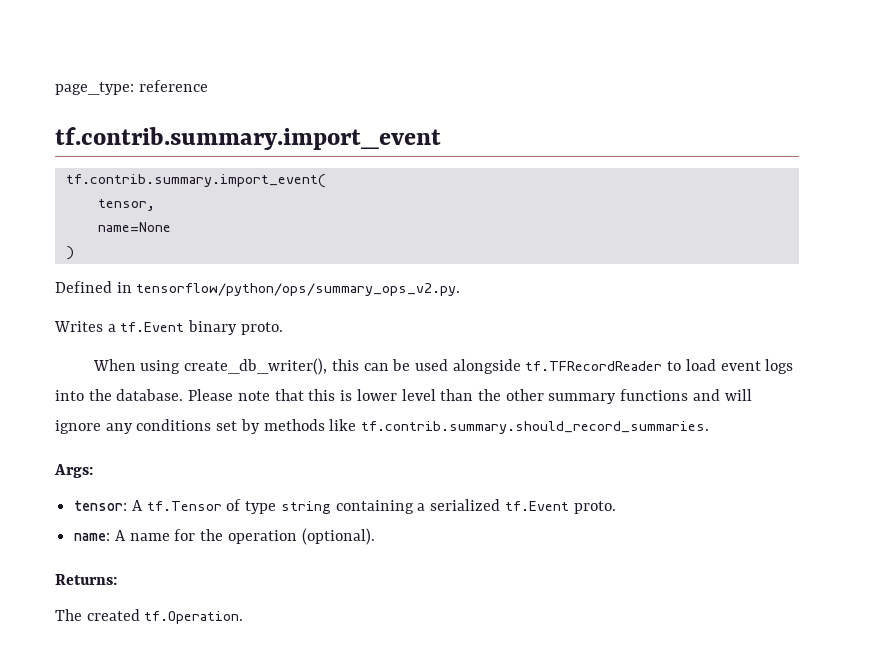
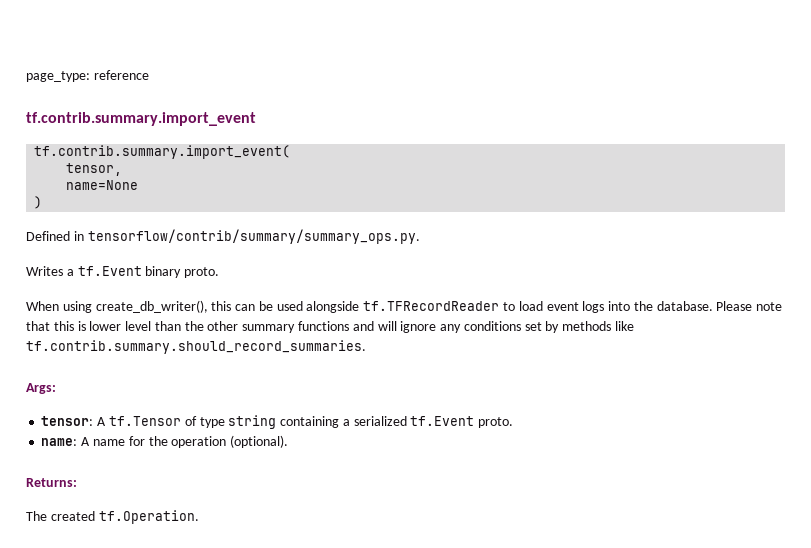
[136,283,461,296] tensorflow/python/ops/summary_ops_v2.py. -> [87,229,420,244] tensorflow/contrib/summary/summary_ops.py.

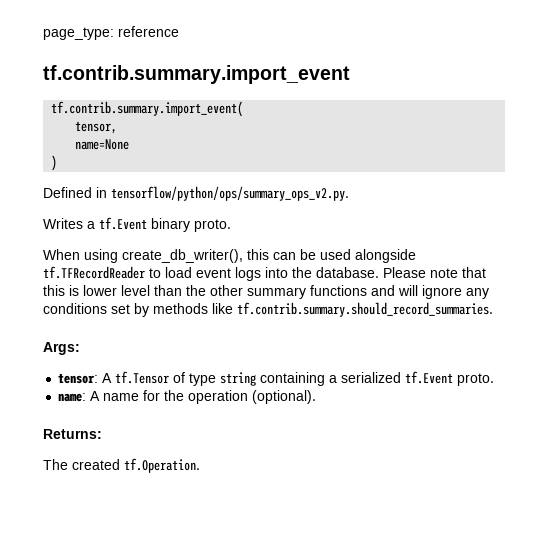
[87,229,420,244] tensorflow/contrib/summary/summary_ops.py. -> [111,186,349,201] tensorflow/python/ops/summary_ops_v2.py.

